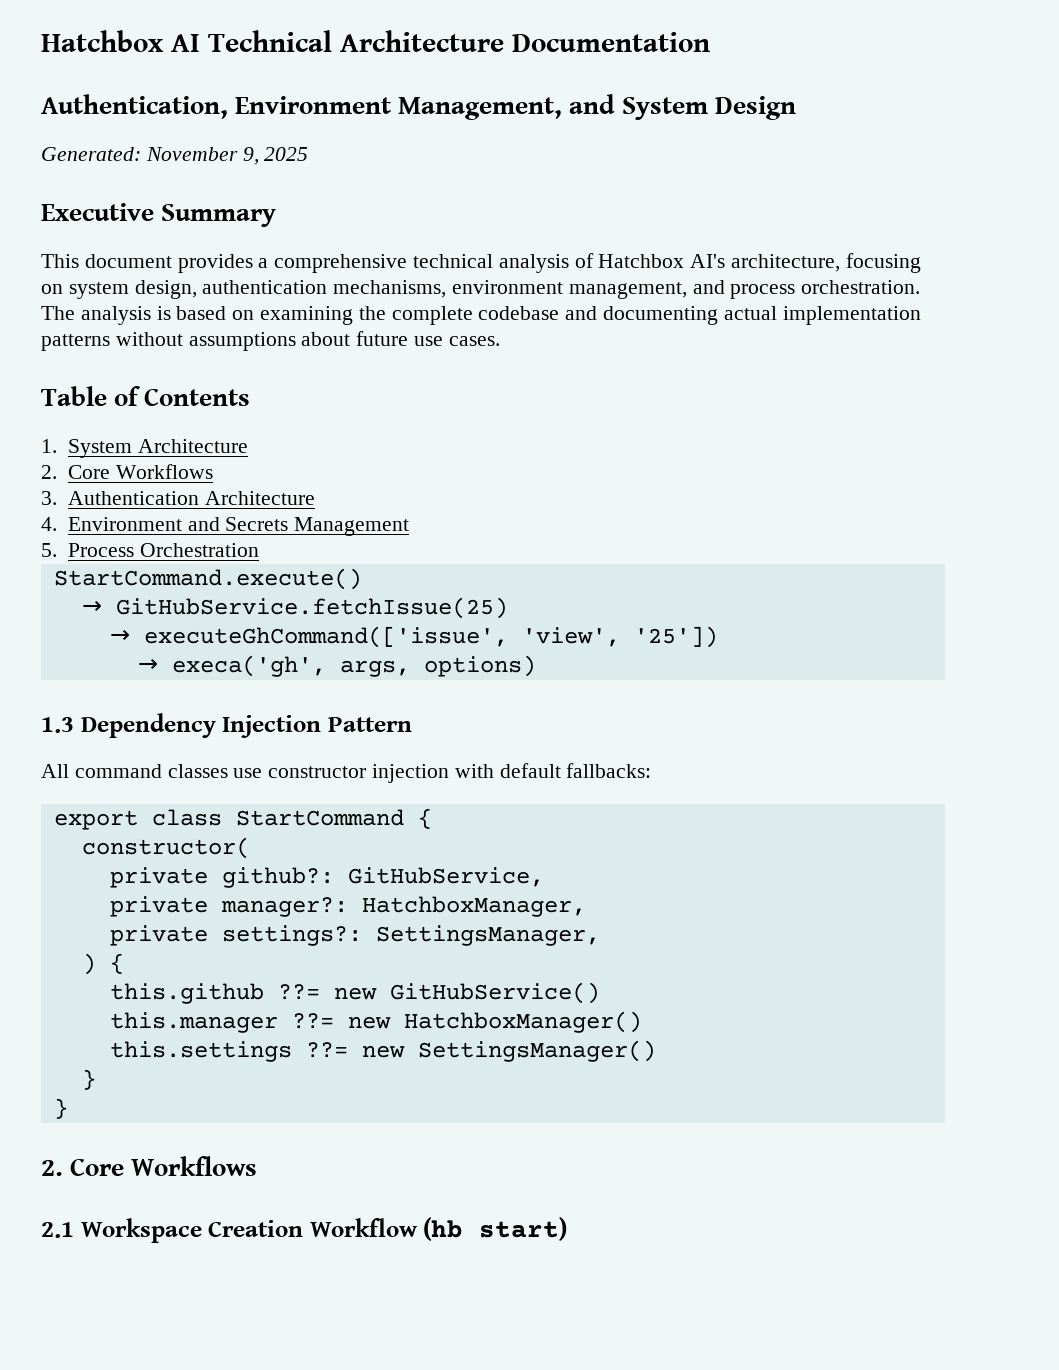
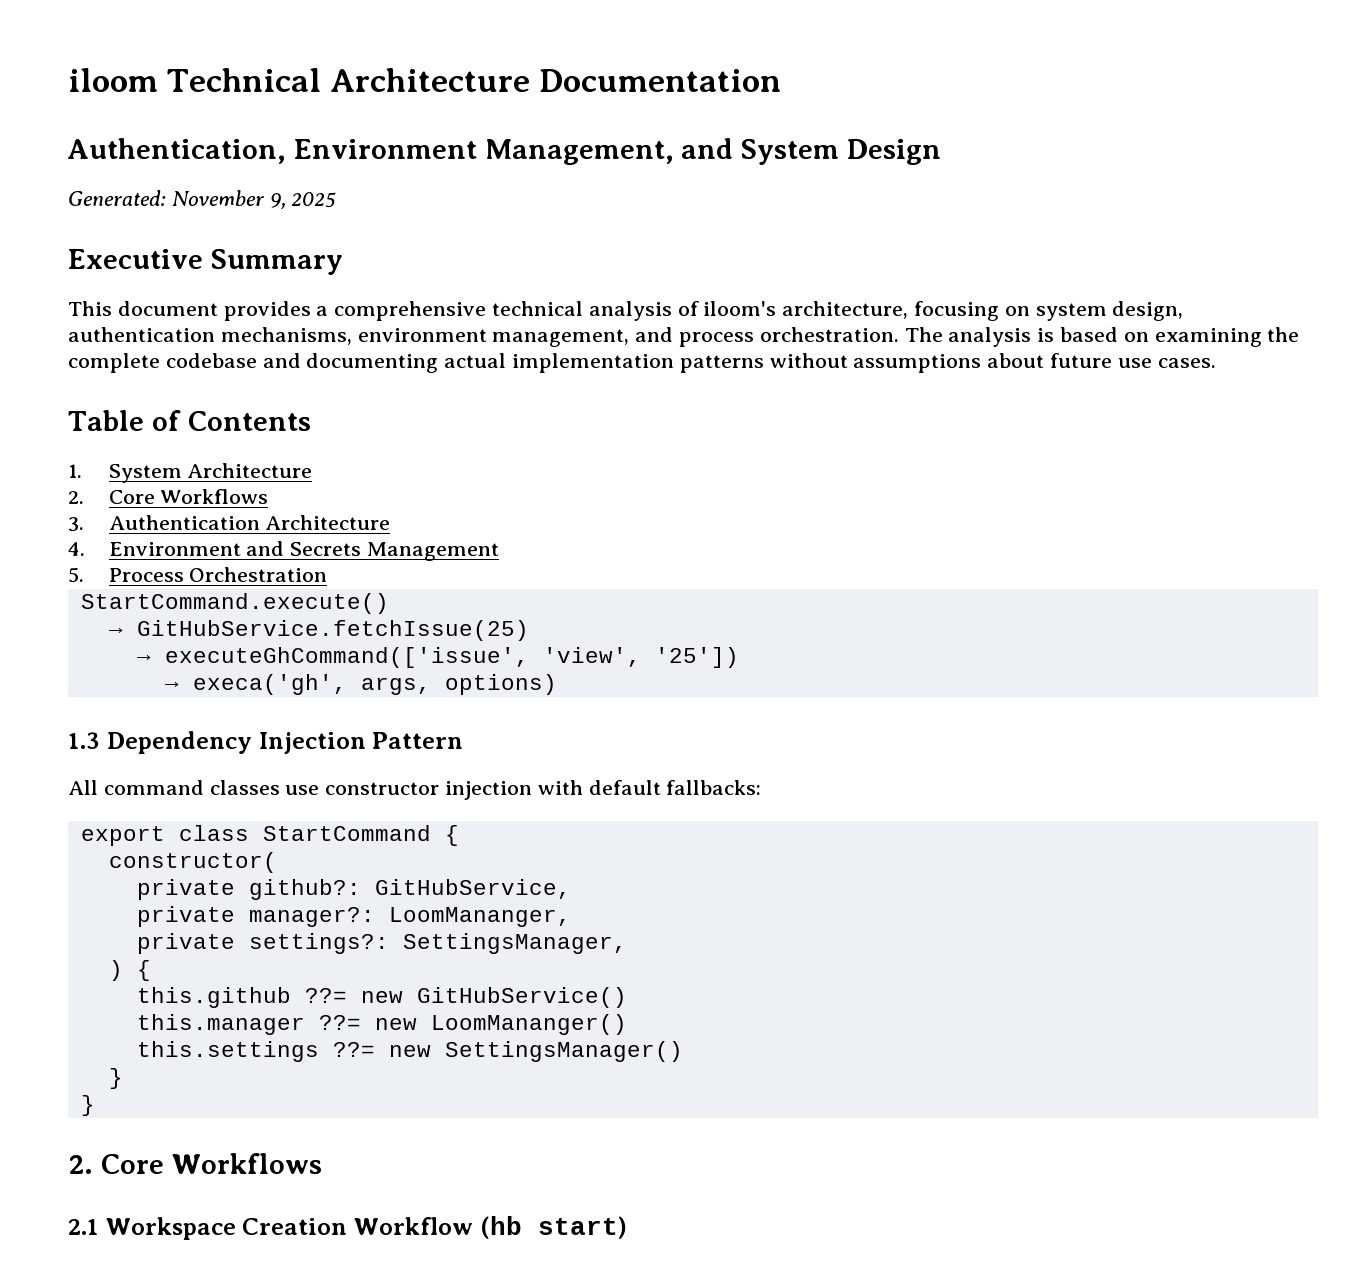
[41,30,200,52] Hatchbox AI -> [68,68,158,92] iloom
[598,254,726,268] Hatchbox AI's -> [703,301,777,316] iloom's
[361,896,586,917] HatchboxManager, -> [388,907,571,927] LoomMananger,
[403,1011,642,1033] HatchboxManager() -> [430,1014,627,1035] LoomMananger()

